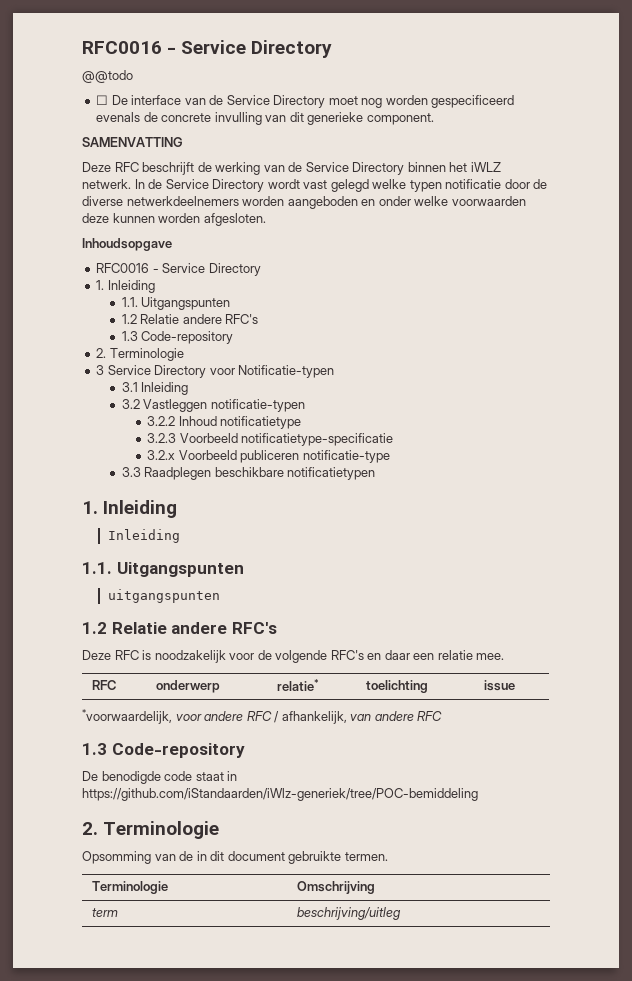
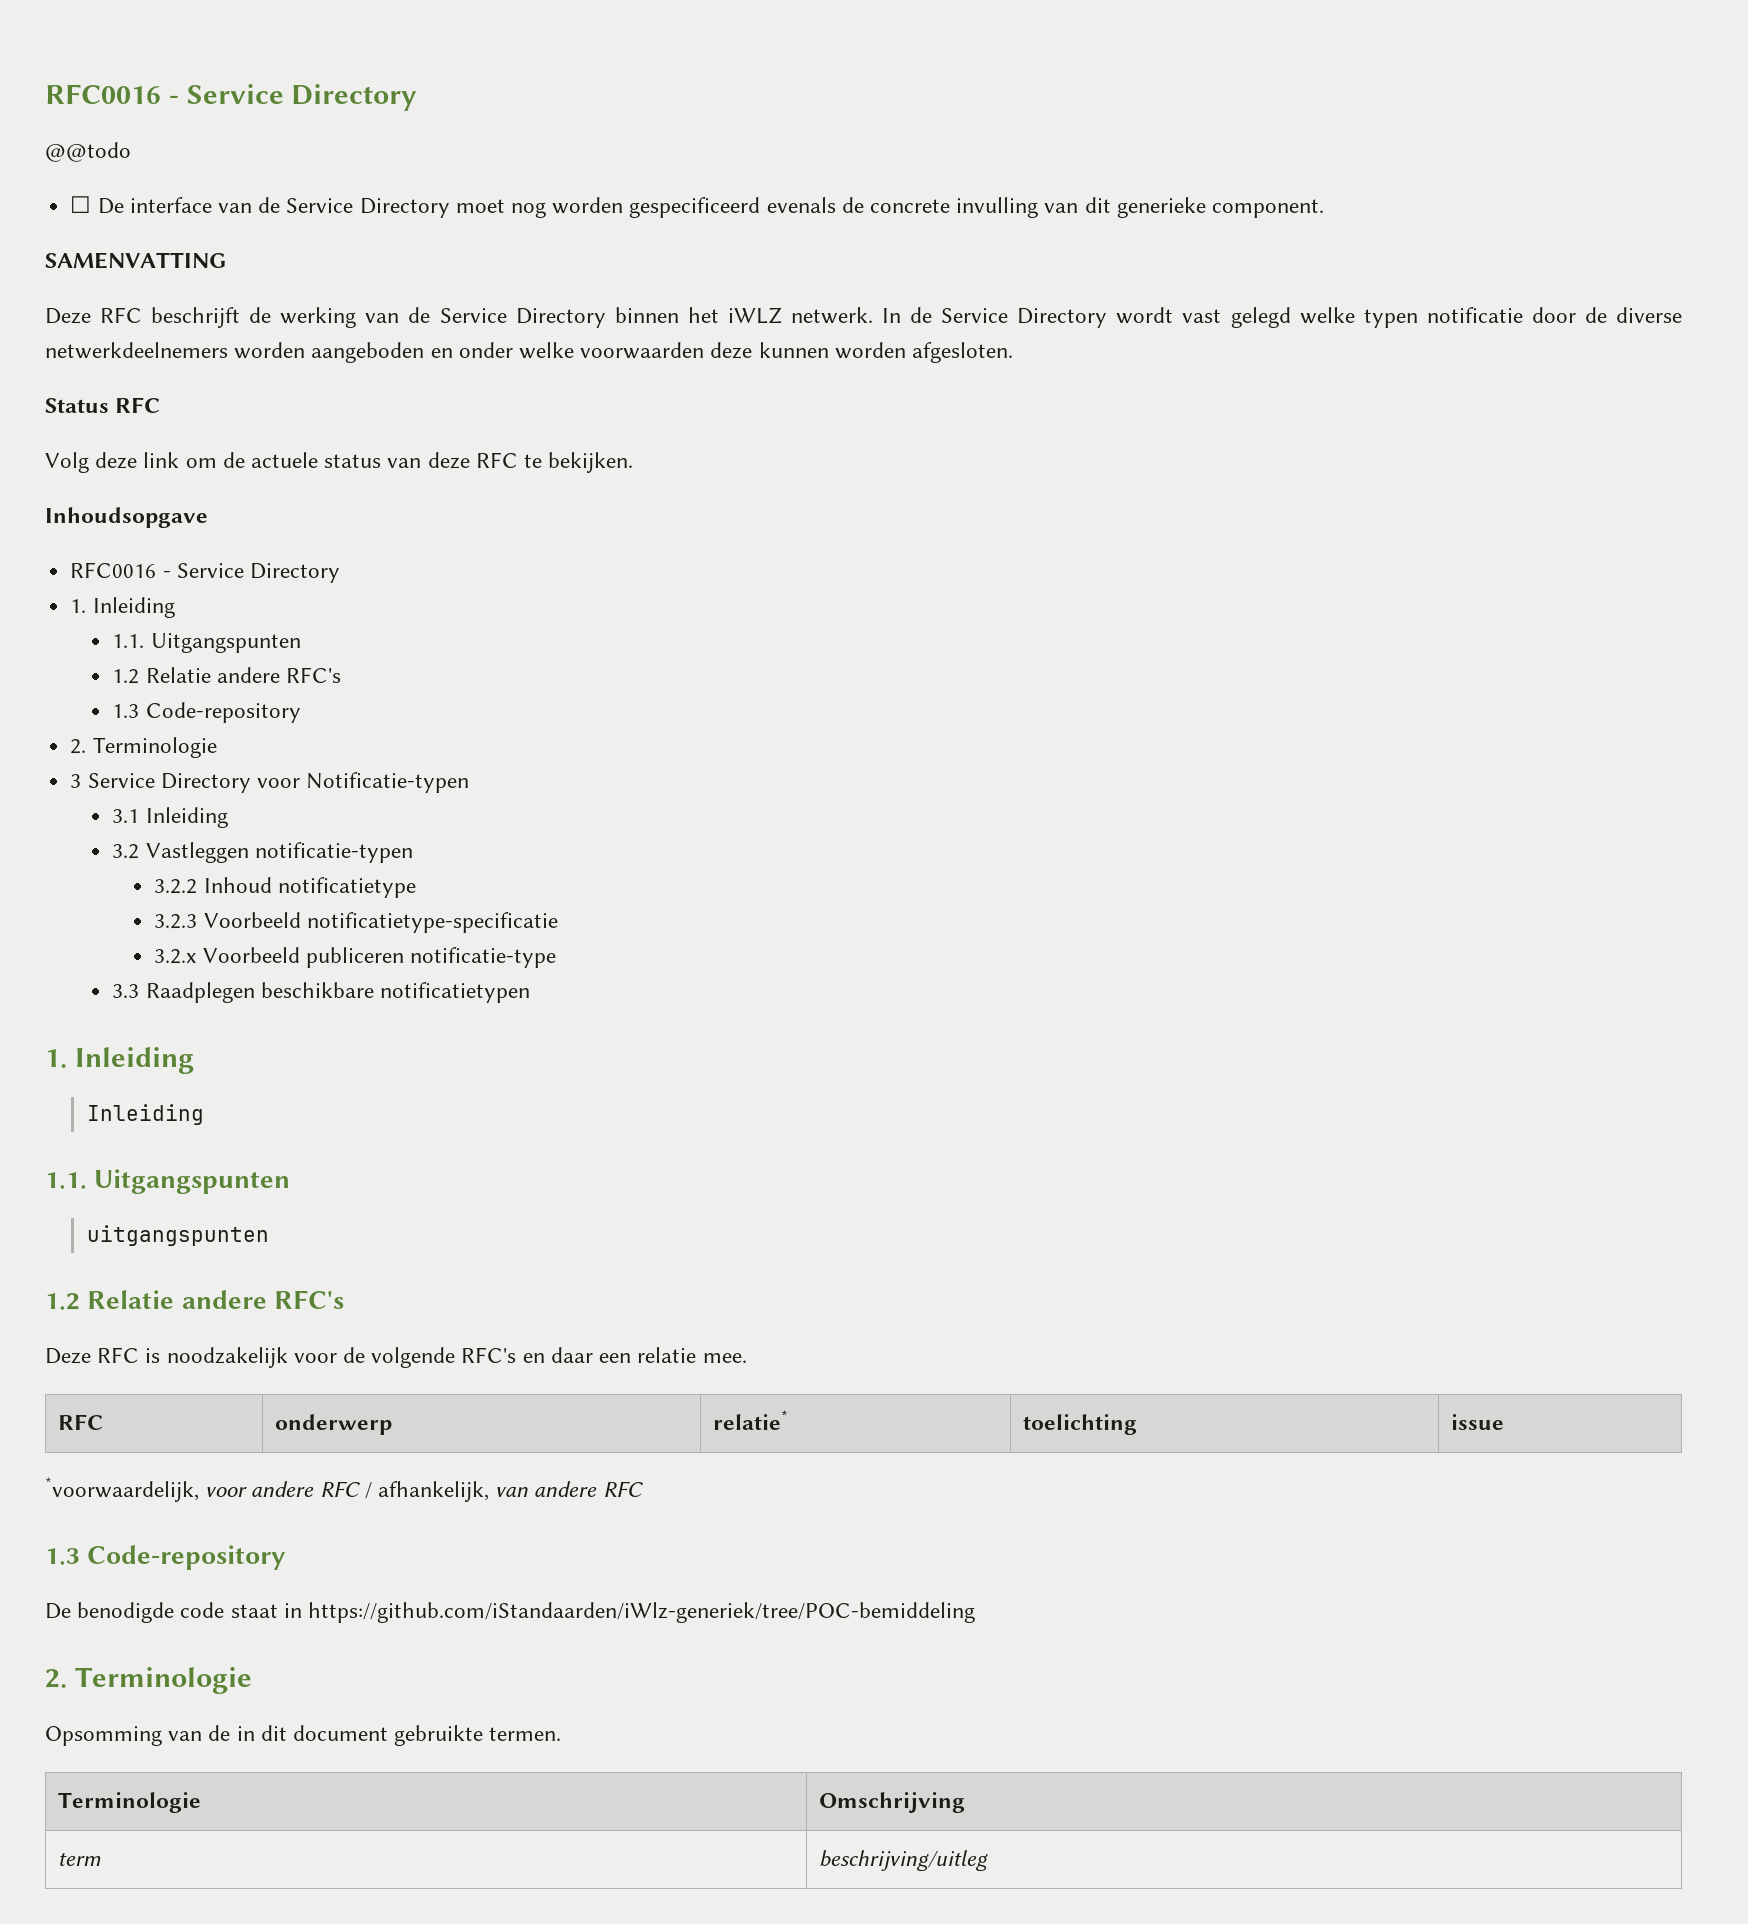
(266, 219) none -> [45,397,161,413] [45,452,634,473] // Status RFC // Volg deze link om de actuele status van deze RFC te bekijken.

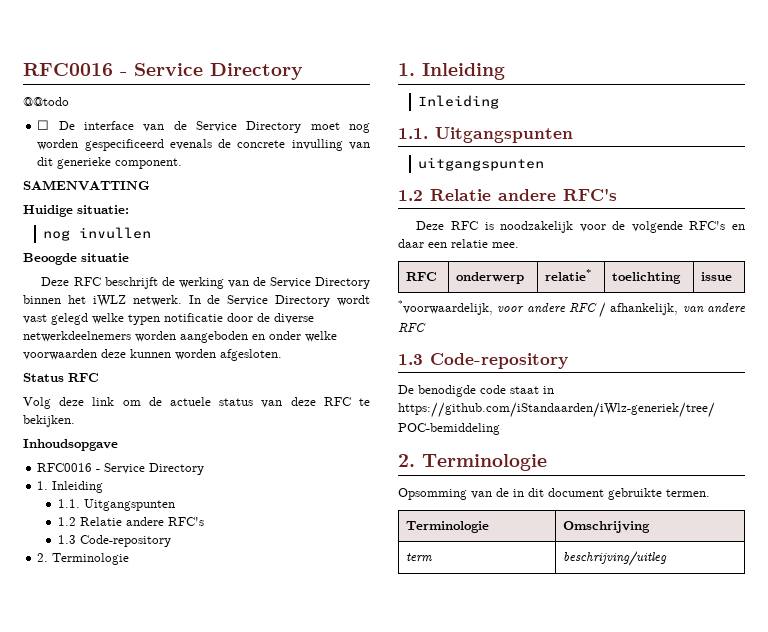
(226, 260) none -> [23,205,129,217] [43,227,152,241] [23,253,129,265] // Huidige situatie: // nog invullen // Beoogde situatie
[70,772,470,793] [112,807,228,828] [112,842,413,863] [154,877,416,898] [154,912,558,933] [154,947,557,968] [112,982,530,1003] // 3 Service Directory voor Notificatie-typen // 3.1 Inleiding // 3.2 Vastleggen notificatie-typen // 3.2.2 Inhoud notificatietype // 3.2.3 Voorbeeld notificatietype-specificatie // 3.2.x Voorbeeld publiceren notificatie-type // 3.3 Raadplegen beschikbare notificatietypen -> (130, 559) none

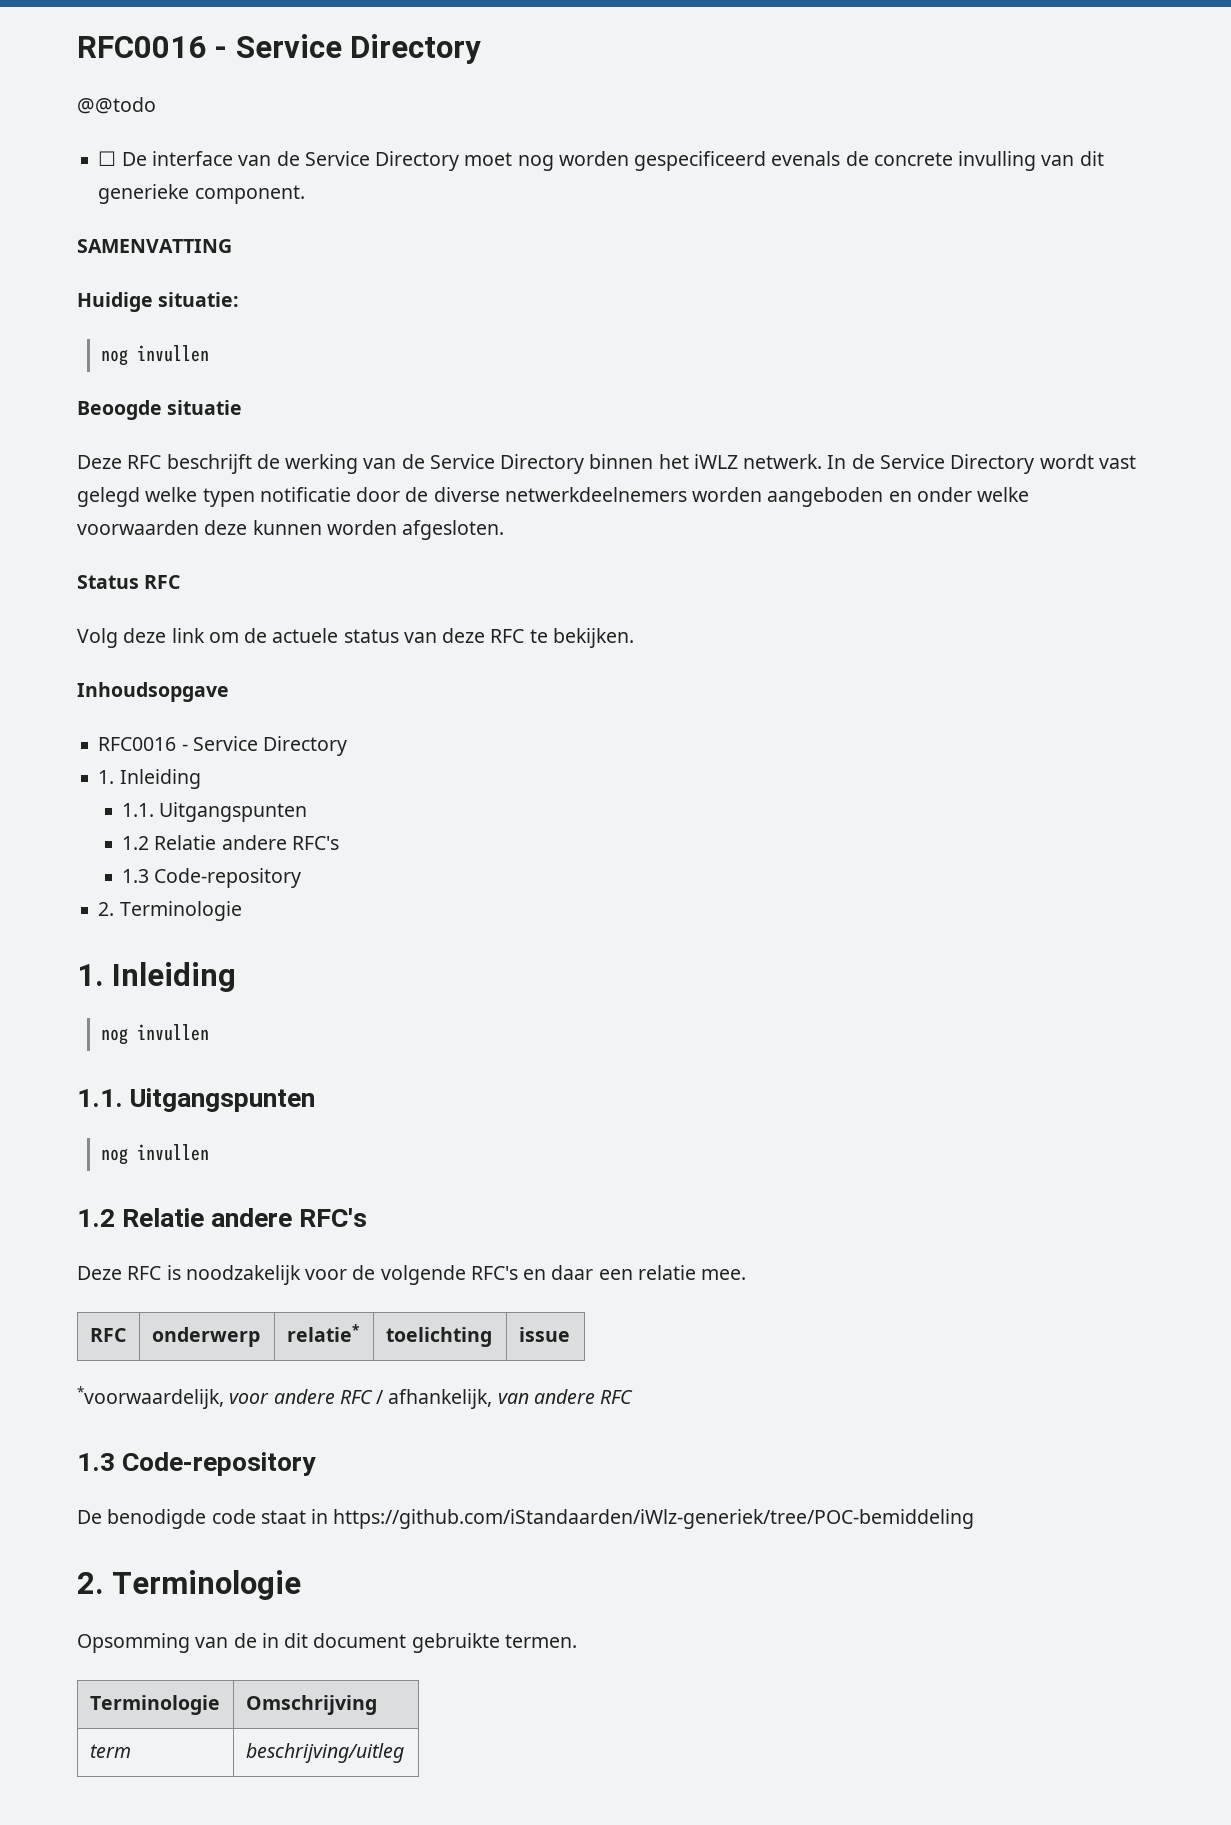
[418,95,500,109] [398,127,573,143] [418,157,545,171] Inleiding // 1.1. Uitgangspunten // uitgangspunten -> [100,1024,209,1045] [77,1088,316,1112] [100,1144,209,1165] nog invullen // 1.1. Uitgangspunten // nog invullen

